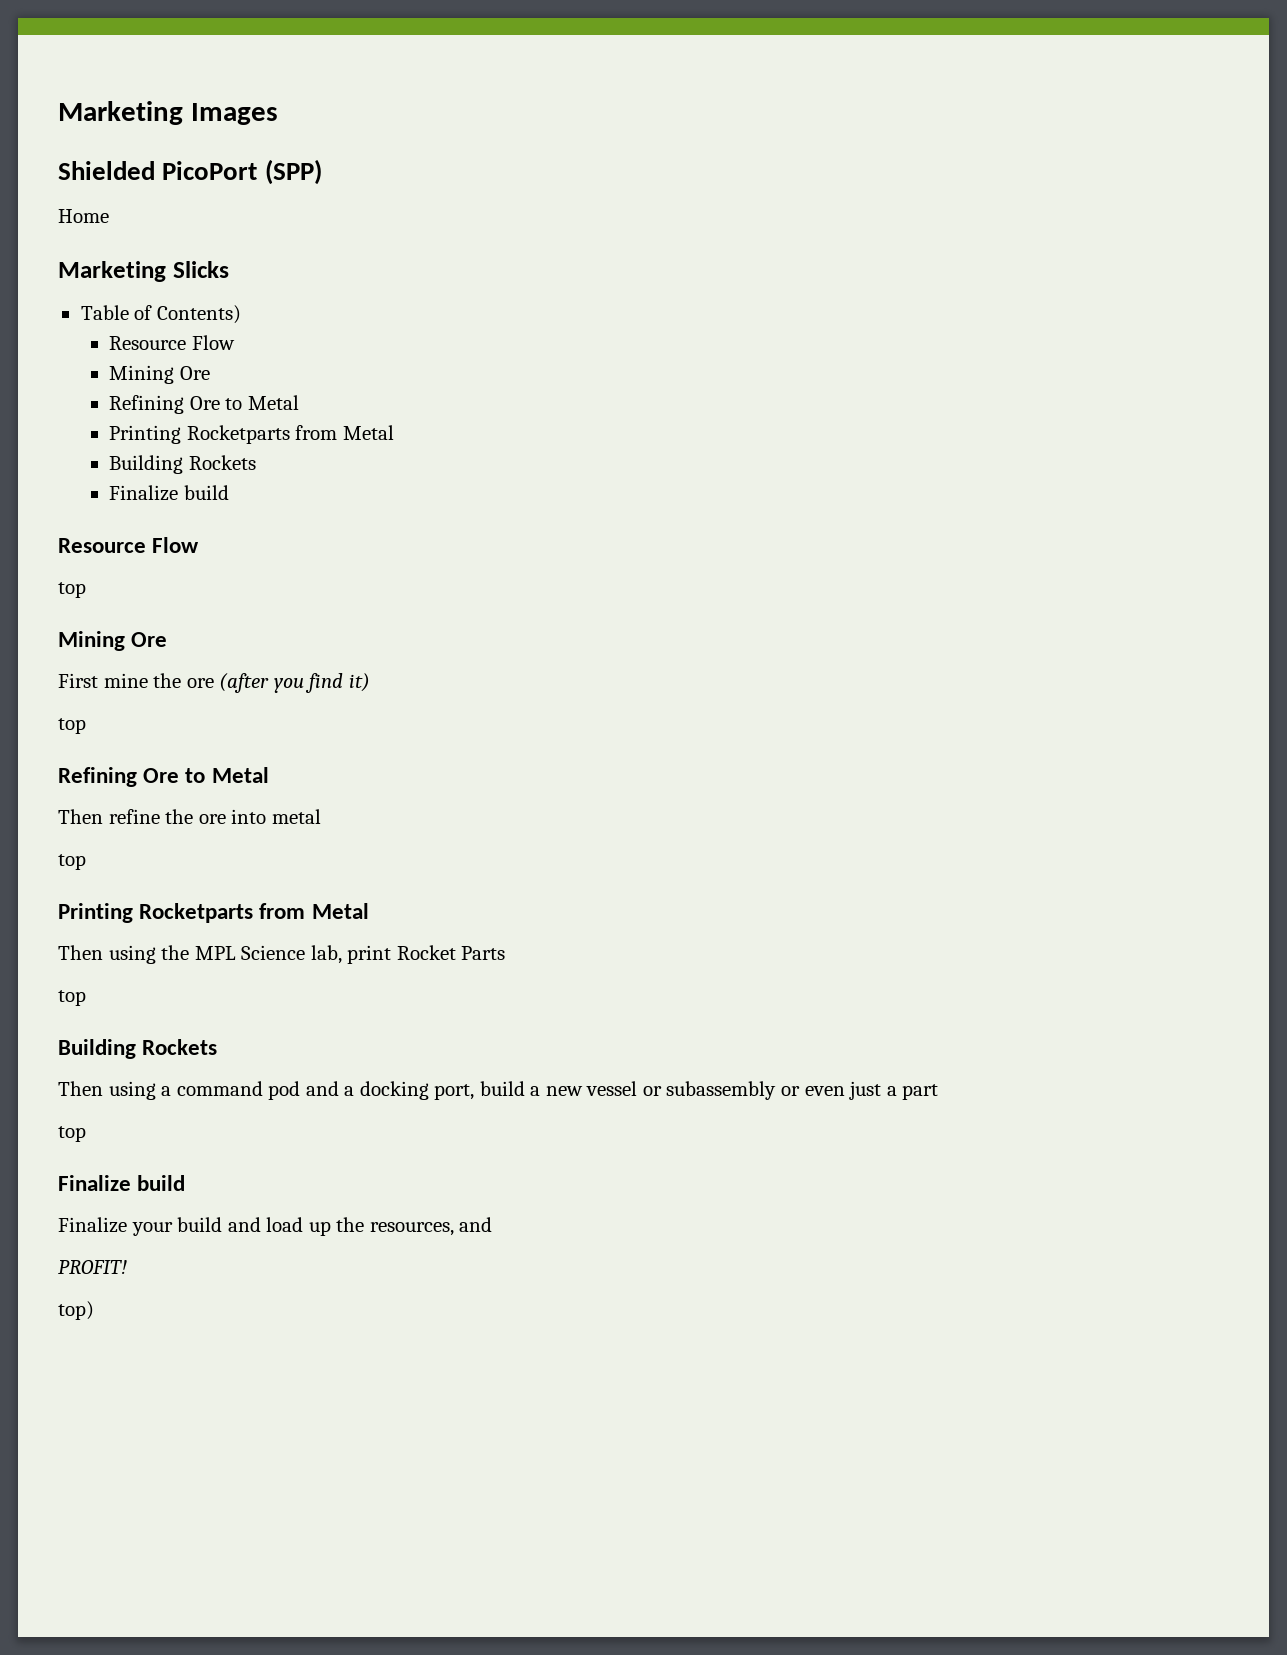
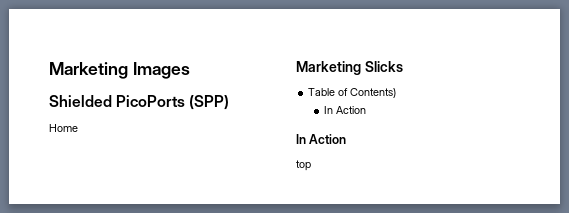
[162,161,258,180] PicoPort -> [116,95,186,107] PicoPorts
[108,335,235,350] [108,365,210,384] [108,395,299,414] [108,425,394,444] [108,455,256,474] [108,485,229,501] [58,537,200,553] [58,582,86,598] [58,631,168,651] [58,673,370,693] [58,718,86,734] [58,767,269,787] [58,809,321,824] [58,854,86,870] [58,903,369,923] [58,945,506,964] [58,990,86,1006] [58,1039,218,1059] [58,1081,939,1100] [58,1126,86,1142] [58,1175,186,1191] [58,1217,493,1236] [58,1260,127,1274] [58,1301,94,1320] Resource Flow // Mining Ore // Refining Ore to Metal // Printing Rocketparts from Metal // Building Rockets // Finalize build // Resource Flow // top // Mining Ore // First mine the ore (after you find it) // top // Refining Ore to Metal // Then refine the ore into metal // top // Printing Rocketparts from Metal // Then using the MPL Science lab, print Rocket Parts // top // Building Rockets // Then using a command pod and a docking port, build a new vessel or subassembly or even just a part // top // Finalize build // Finalize your build and load up the resources, and // PROFIT! // top) -> [324,106,367,114] [296,134,347,144] [296,160,311,171] In Action // In Action // top

